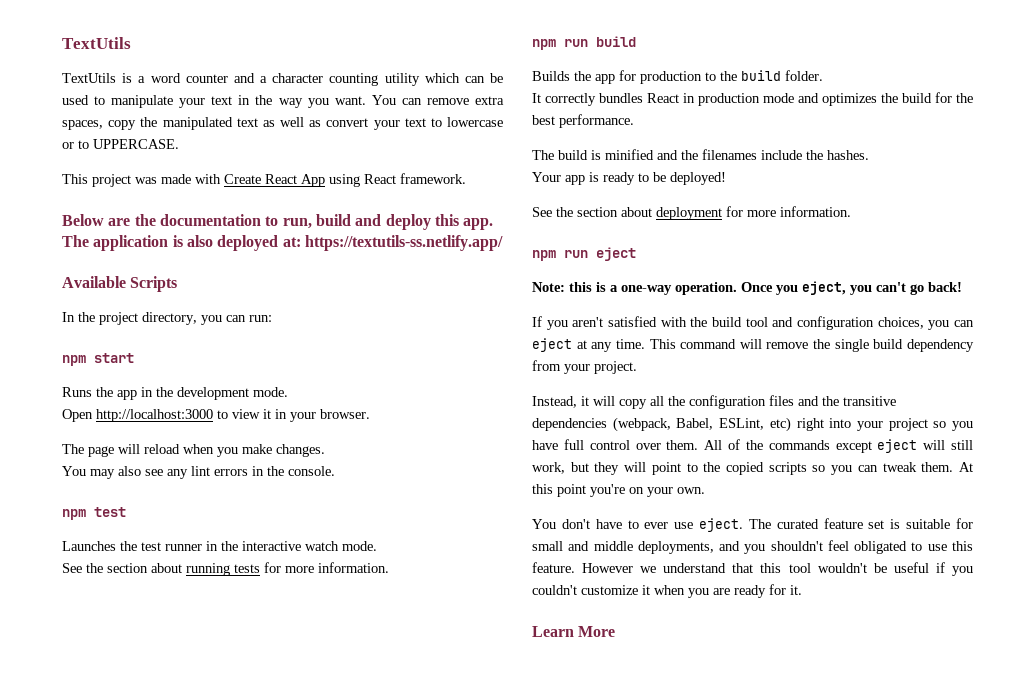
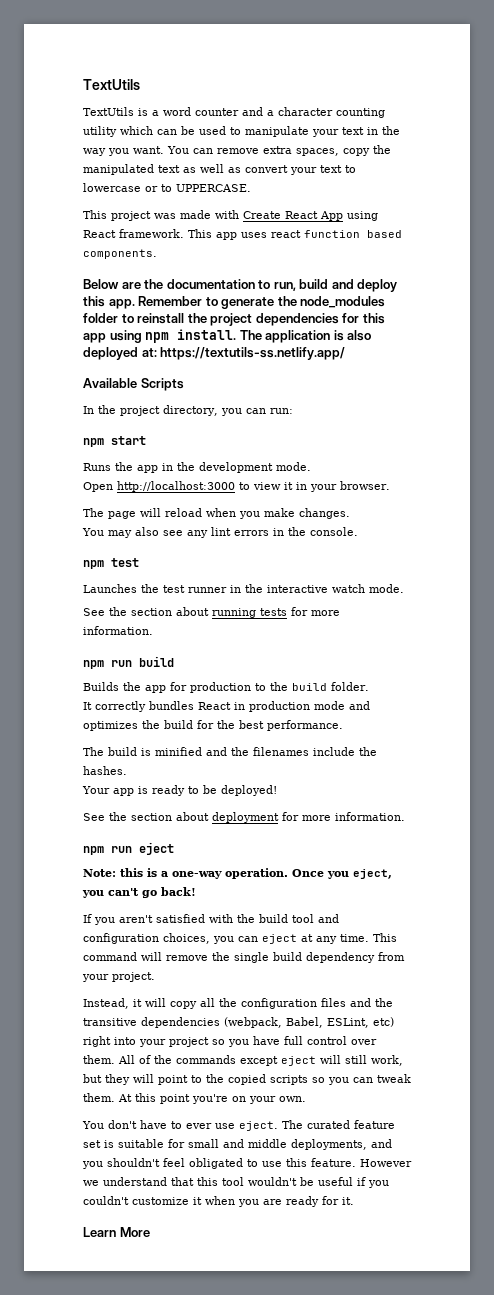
(466, 178) none -> [188,229,402,240] [83,249,157,259] This app uses react function based components.
(494, 224) none -> [138,296,386,309] [83,313,385,326] [83,329,237,343] Remember to generate the node_modules folder to reinstall the project dependencies for this app using npm install.

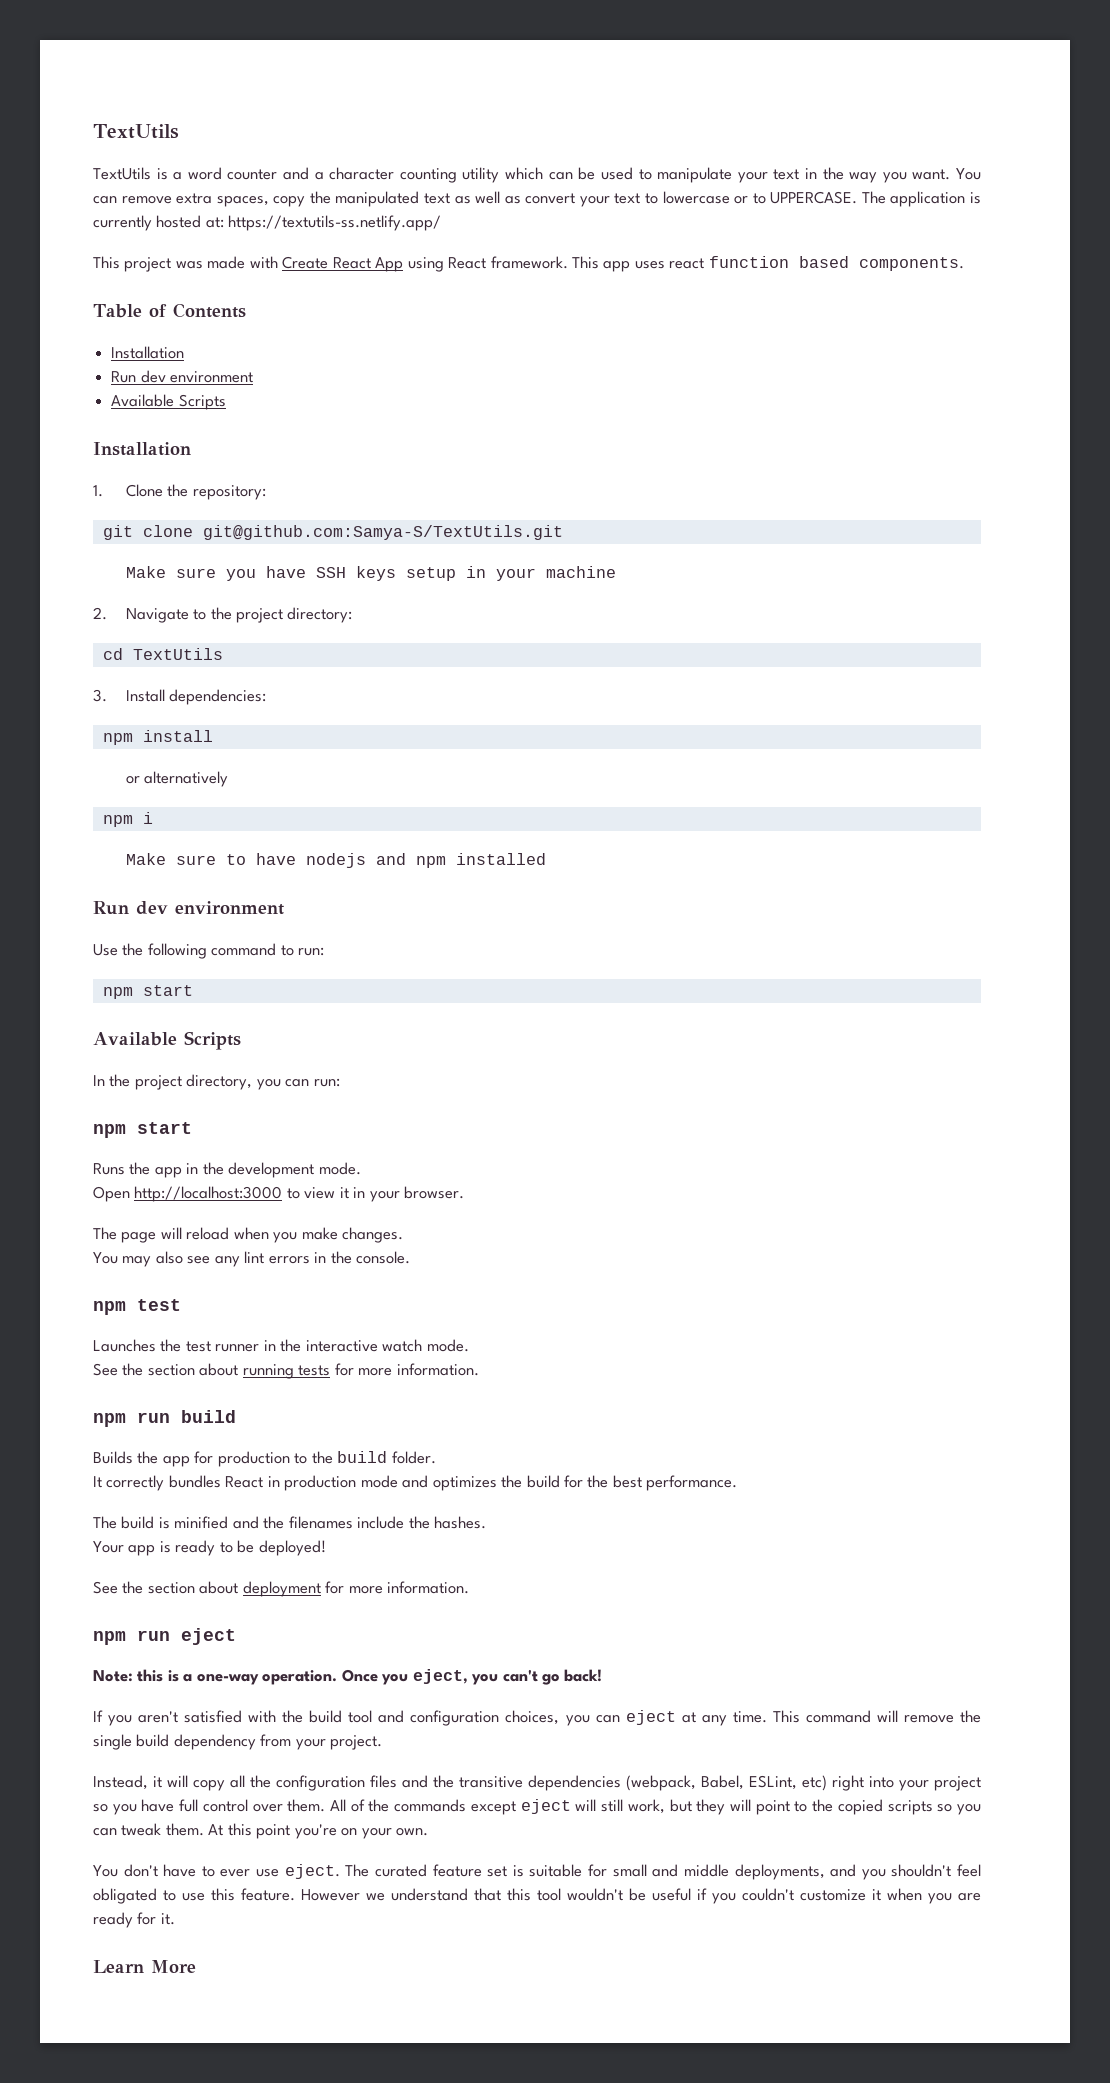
(251, 188) none -> [861,191,981,207] [93,215,442,231] The application is currently hosted at: https://textutils-ss.netlify.app/
[83,279,398,292] [83,296,386,309] [83,313,385,326] [83,329,372,343] [83,347,346,360] Below are the documentation to run, build and deploy this app. Remember to generate the node_modules folder to reinstall the project dependencies for this app using npm install. The application is also deployed at: https://textutils-ss.netlify.app/ -> [93,303,246,318] [111,346,185,359] [111,370,254,383] [111,394,226,410] [93,442,191,456] [93,484,266,500] [102,525,563,540] [125,566,616,581] [93,607,353,623] [102,648,223,660] [93,689,267,705] [102,730,213,745] [125,771,229,787] [102,812,153,827] [125,853,546,868] [93,901,284,915] [93,943,325,959] [102,985,193,999] Table of Contents // Installation // Run dev environment // Available Scripts // Installation // 1. Clone the repository: // git clone git@github.com:Samya-S/TextUtils.git // Make sure you have SSH keys setup in your machine // 2. Navigate to the project directory: // cd TextUtils // 3. Install dependencies: // npm install // or alternatively // npm i // Make sure to have nodejs and npm installed // Run dev environment // Use the following command to run: // npm start

